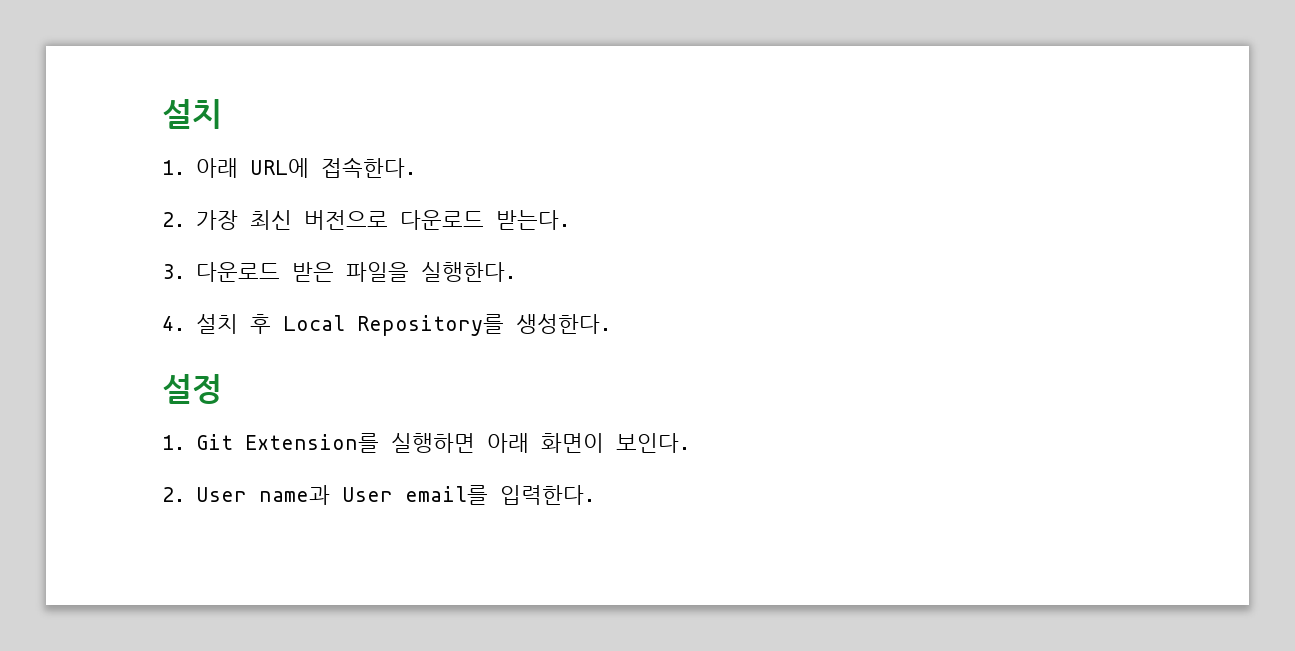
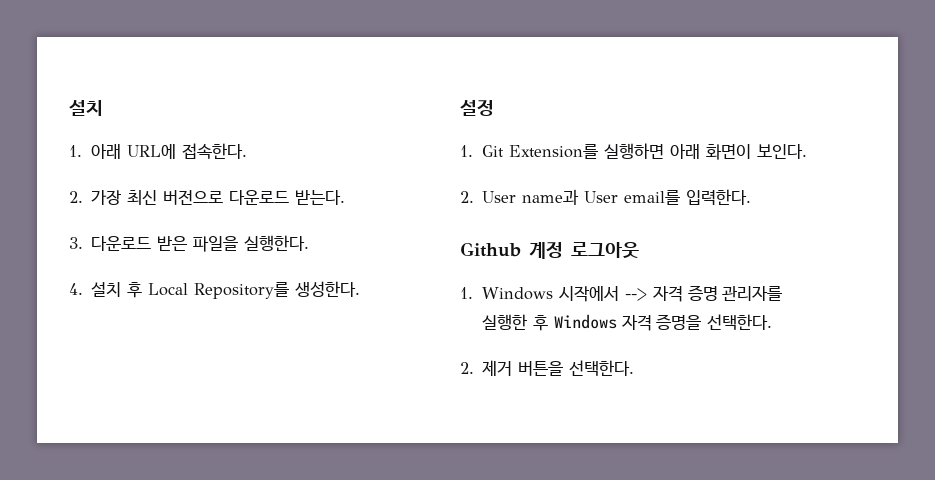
(595, 495) none -> [460,242,639,259] [460,285,783,302] [482,314,773,331] [460,360,635,376] // Github 계정 로그아웃 // 1. Windows 시작에서 --> 자격 증명 관리자를 실행한 후 Windows 자격 증명을 선택한다. // 2. 제거 버튼을 선택한다.

